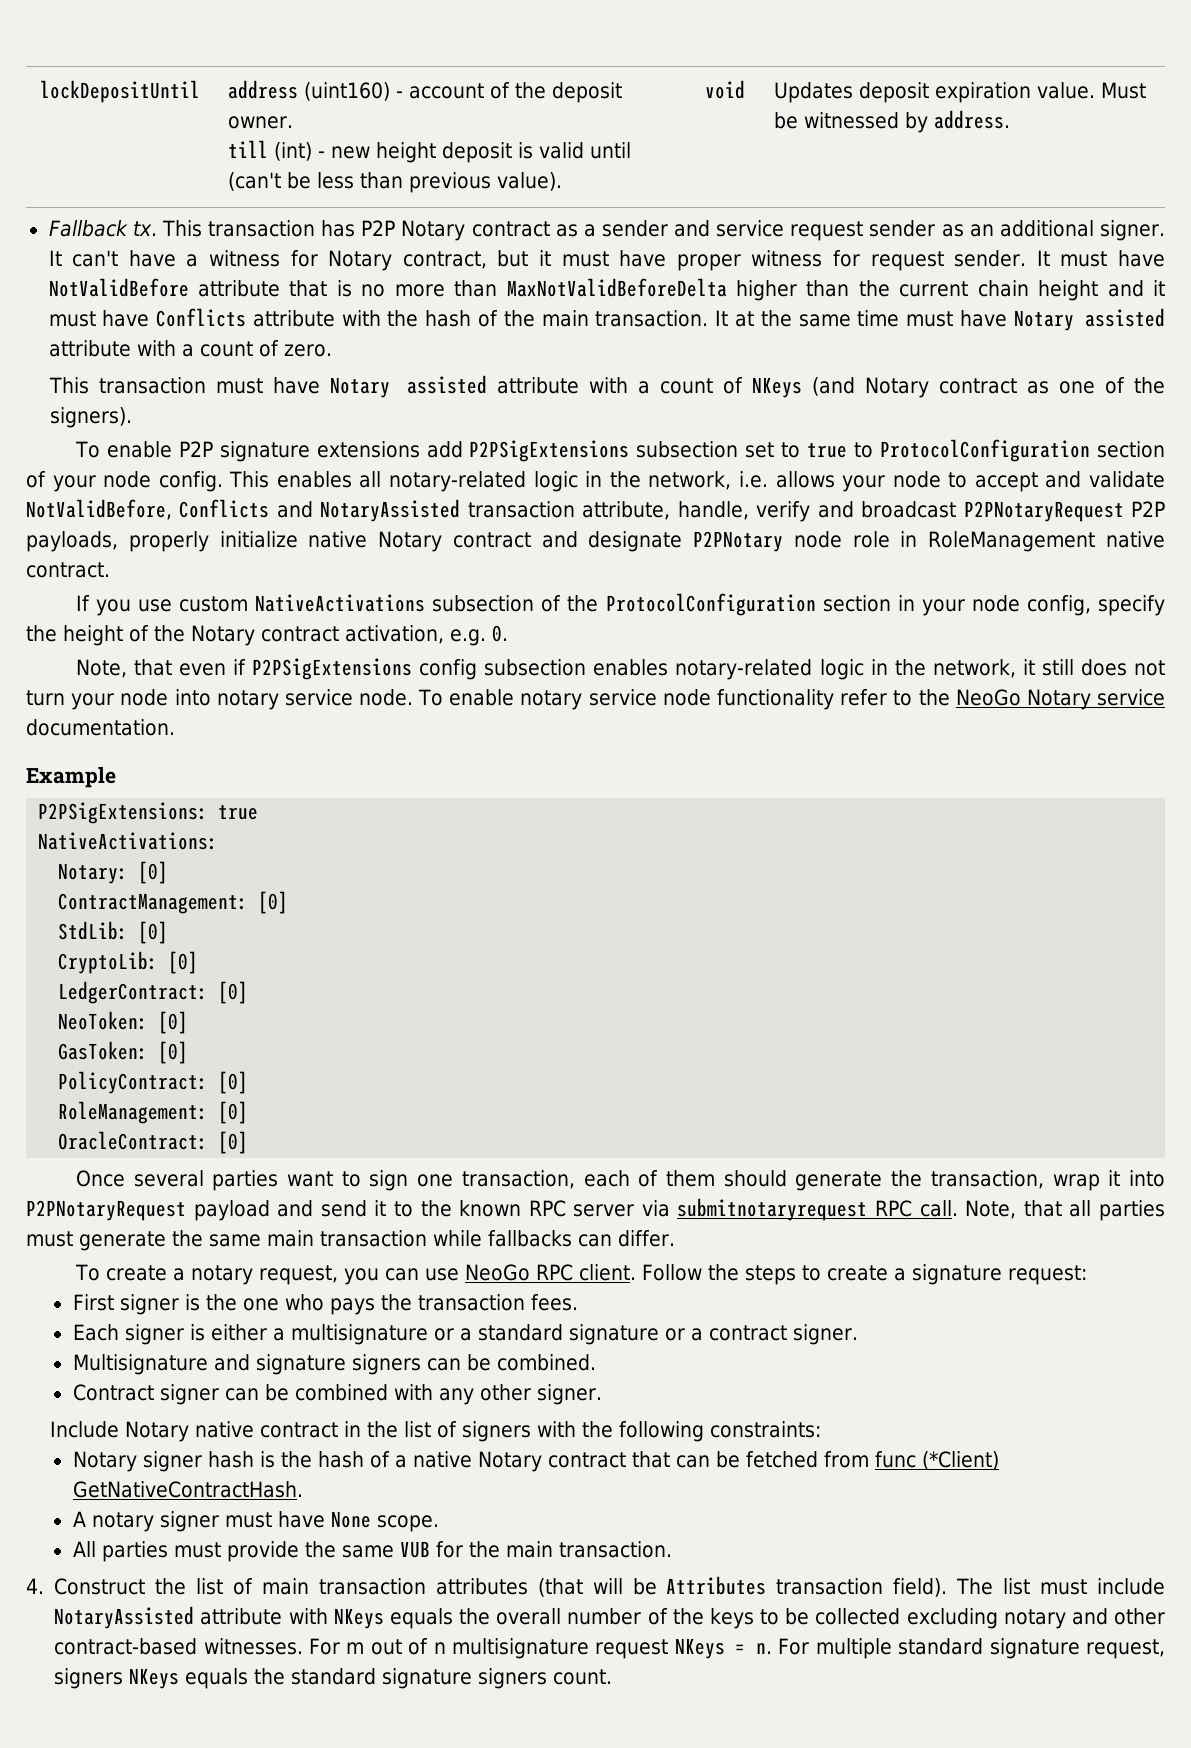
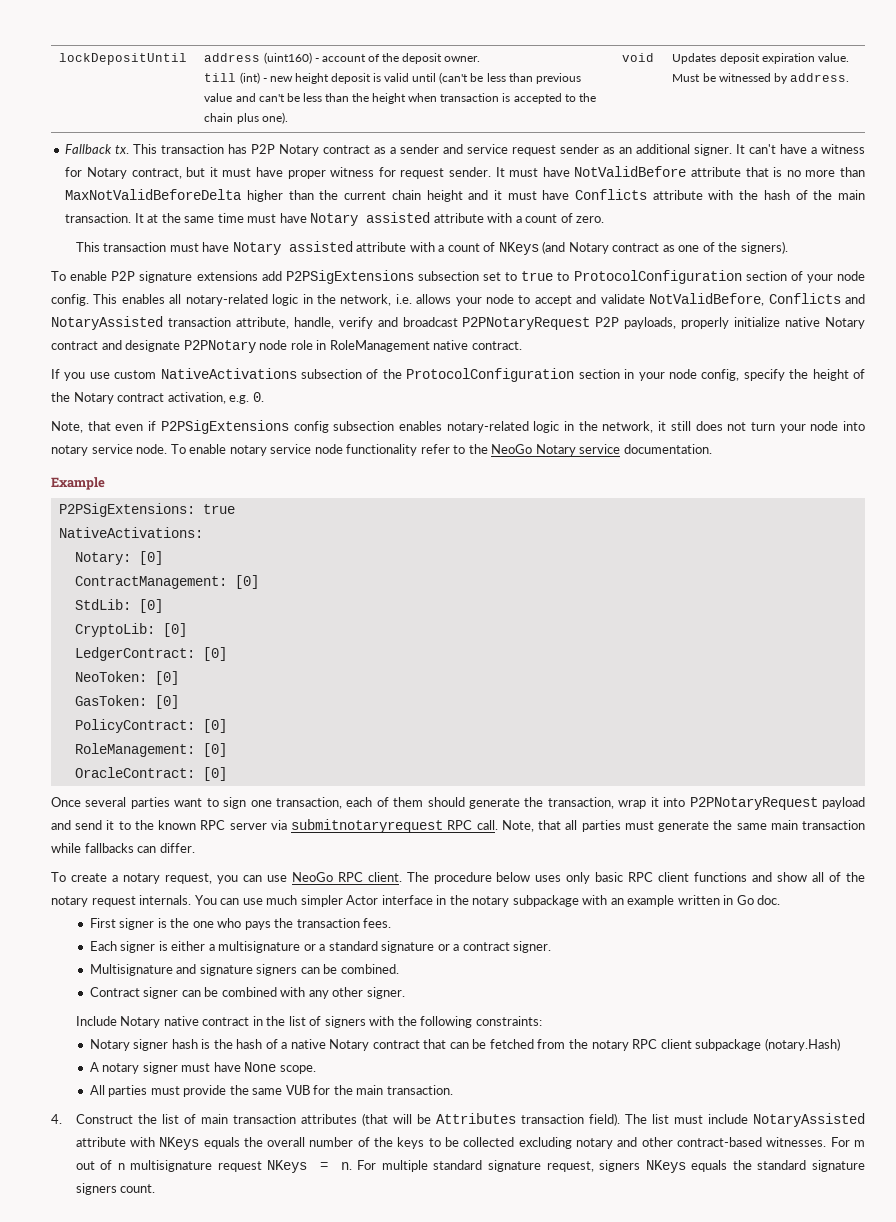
[496,172,562,191] value). -> [204,93,596,104] [204,112,288,124] value and can't be less than the height when transaction is accepted to the chain plus one).
[641,1264,1087,1285] Follow the steps to create a signature request: -> [406,872,866,884] [51,895,781,907] The procedure below uses only basic RPC client functions and show all of the notary request internals. You can use much simpler Actor interface in the notary subpackage with an example written in Go doc.
[874,1451,999,1470] [72,1481,303,1498] func (*Client) GetNativeContractHash. -> [568,1038,840,1051] the notary RPC client subpackage (notary.Hash)

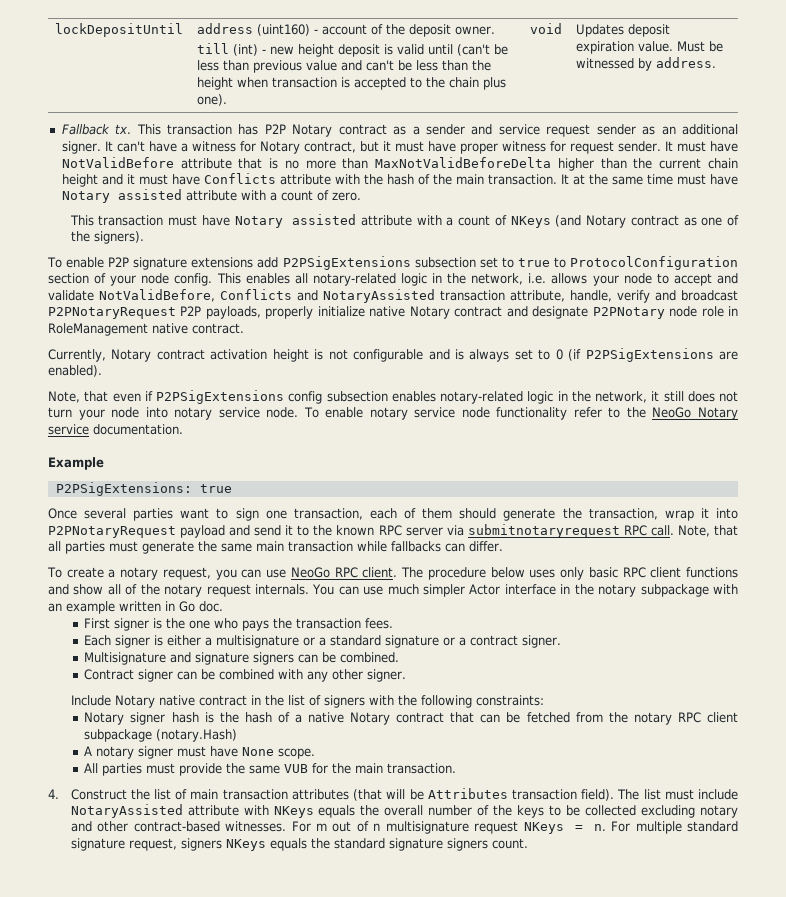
[51,368,865,382] [51,392,264,404] If you use custom NativeActivations subsection of the ProtocolConfiguration section in your node config, specify the height of the Notary contract activation, e.g. 0. -> [48,348,738,362] [48,365,102,377] Currently, Notary contract activation height is not configurable and is always set to 0 (if P2PSigExtensions are enabled).
[58,527,203,538] [74,551,163,565] [74,575,259,589] [74,599,163,613] [74,623,187,637] [74,647,227,661] [74,671,179,685] [74,695,179,709] [74,719,227,733] [74,743,227,757] [74,767,227,781] // NativeActivations: // Notary: [0] // ContractManagement: [0] // StdLib: [0] // CryptoLib: [0] // LedgerContract: [0] // NeoToken: [0] // GasToken: [0] // PolicyContract: [0] // RoleManagement: [0] // OracleContract: [0] -> (232, 488) none

